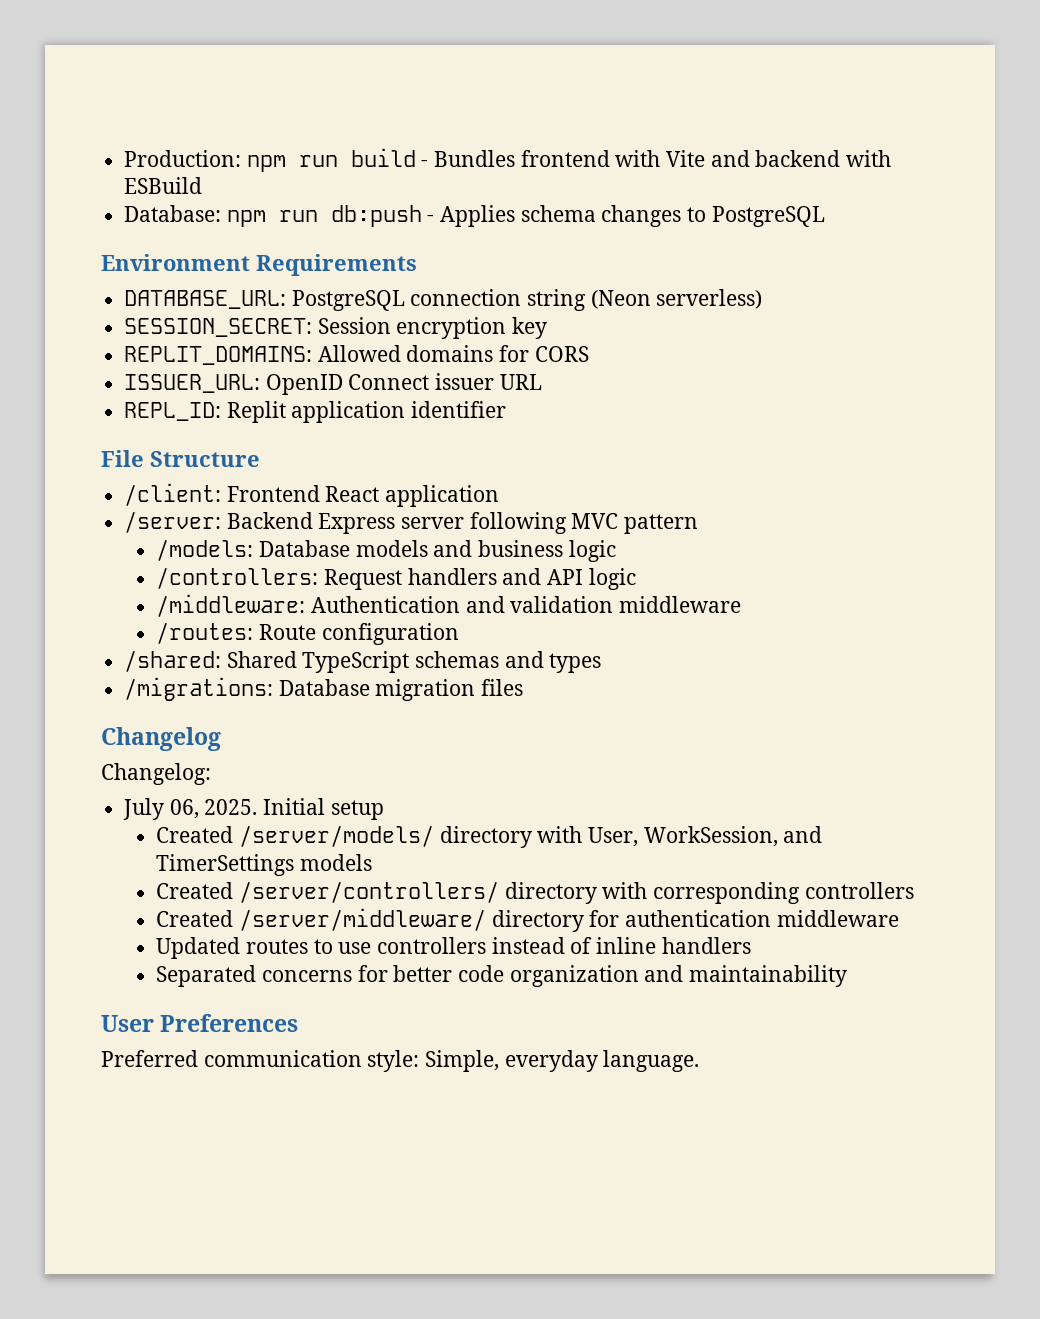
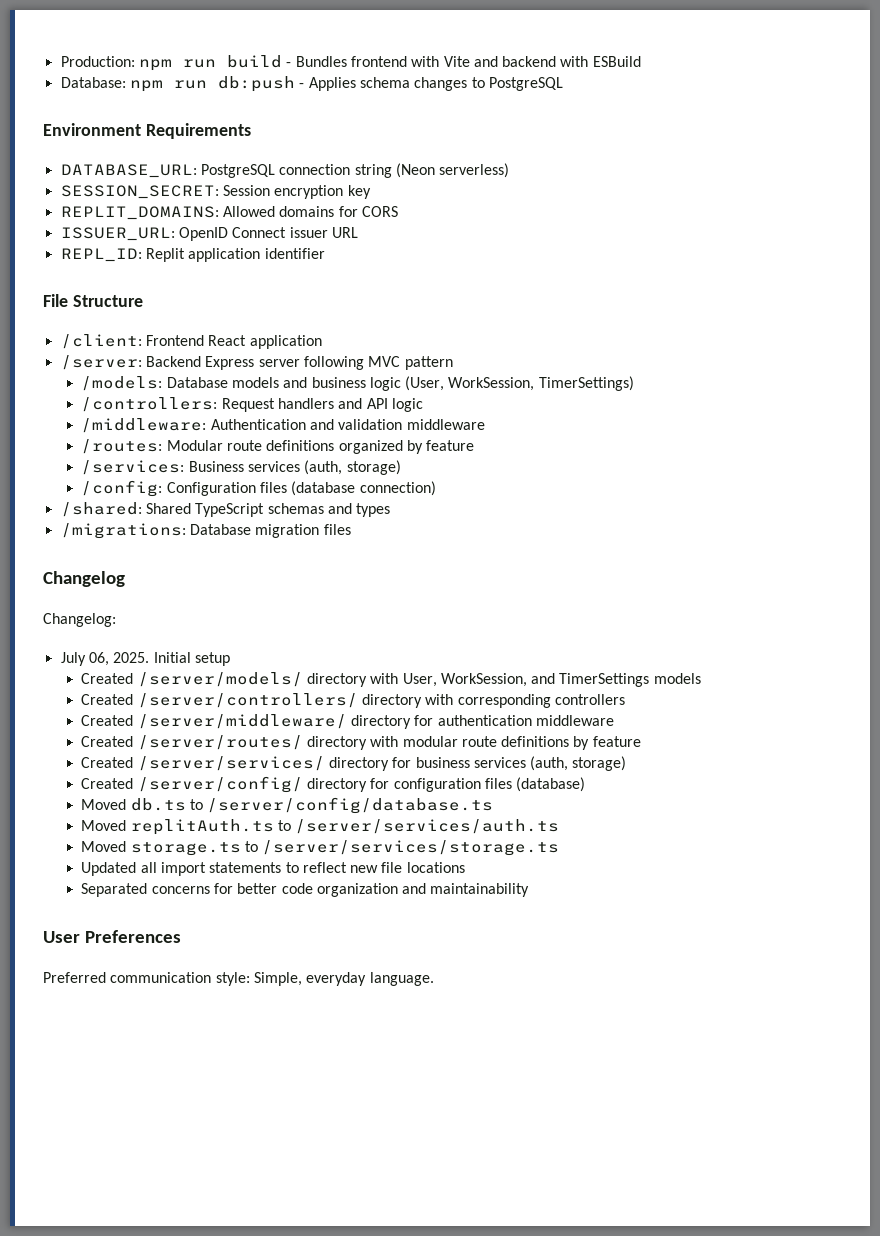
(616, 551) none -> [405,376,634,391] (User, WorkSession, TimerSettings)
[258,623,459,645] Route configuration -> [166,440,475,454] [81,460,401,475] [81,480,436,497] Modular route definitions organized by feature // /services: Business services (auth, storage) // /config: Configuration files (database connection)
[156,937,751,959] Updated routes to use controllers instead of inline handlers -> [81,735,641,750] [81,756,627,771] [81,776,586,793] [81,797,494,814] [81,819,560,835] [81,840,560,856] [81,862,465,876] Created /server/routes/ directory with modular route definitions by feature // Created /server/services/ directory for business services (auth, storage) // Created /server/config/ directory for configuration files (database) // Moved db.ts to /server/config/database.ts // Moved replitAuth.ts to /server/services/auth.ts // Moved storage.ts to /server/services/storage.ts // Updated all import statements to reflect new file locations

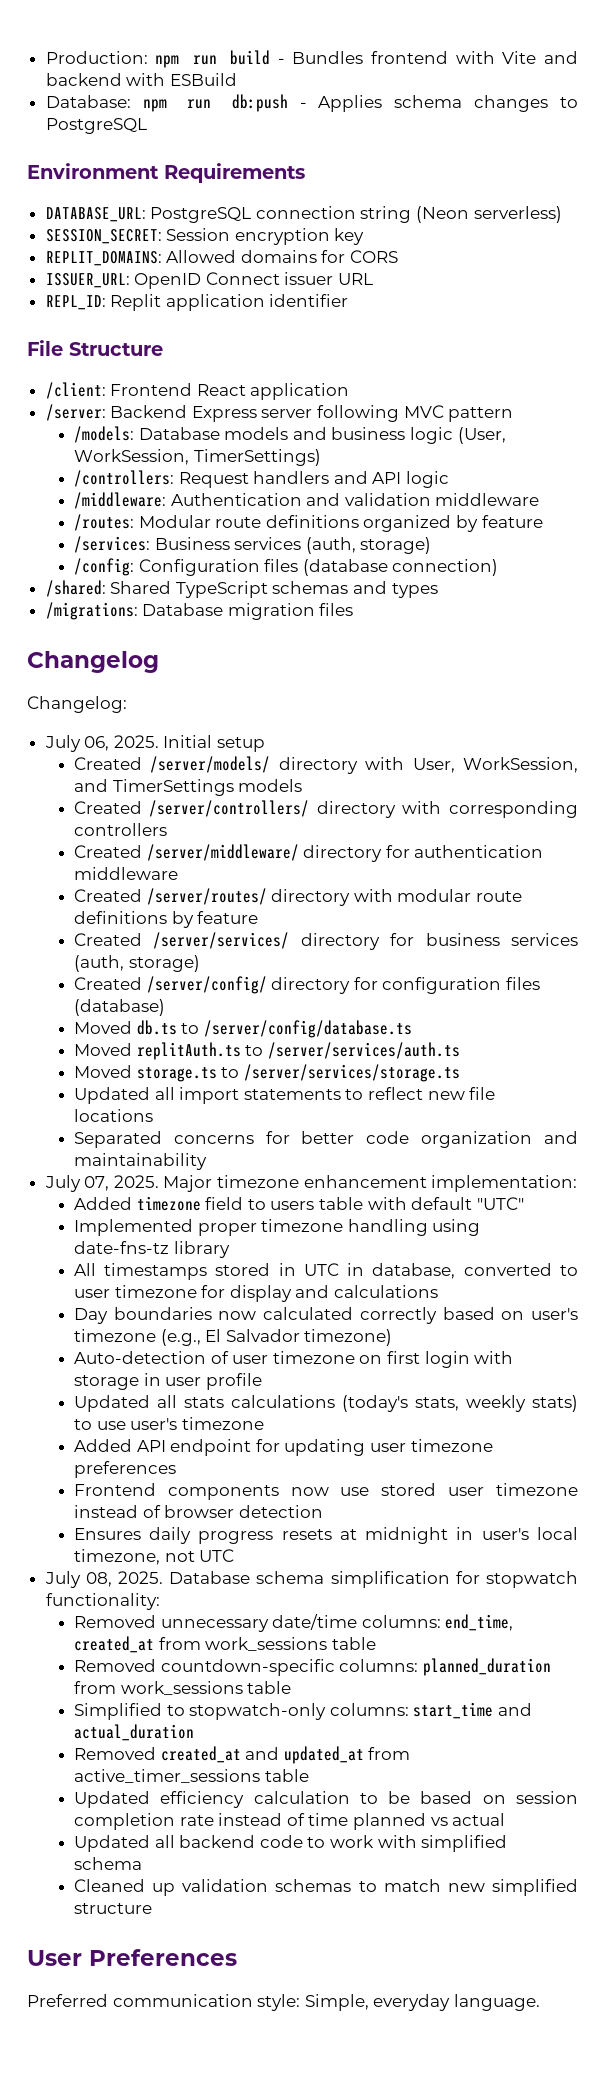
(530, 890) none -> [44,1175,578,1192] [73,1196,524,1211] [73,1219,481,1236] [73,1241,230,1258] [73,1263,578,1280] [73,1285,438,1302] [73,1307,578,1324] [73,1329,393,1346] [73,1351,514,1368] [73,1373,262,1390] [73,1395,579,1412] [73,1417,264,1430] [73,1439,493,1456] [73,1461,176,1478] [73,1483,578,1500] [73,1505,323,1518] [73,1527,578,1544] [73,1549,235,1565] [44,1571,578,1588] [45,1593,160,1610] [73,1614,514,1632] [73,1636,376,1653] [73,1658,551,1676] [73,1681,292,1695] [73,1702,532,1720] [73,1724,194,1741] [73,1746,411,1764] [73,1769,309,1783] [73,1791,578,1808] [73,1813,506,1830] [73,1835,508,1852] [73,1857,142,1870] [73,1879,578,1896] [73,1903,152,1914] // July 07, 2025. Major timezone enhancement implementation: // Added timezone field to users table with default "UTC" // Implemented proper timezone handling using date-fns-tz library // All timestamps stored in UTC in database, converted to user timezone for display and calculations // Day boundaries now calculated correctly based on user's timezone (e.g., El Salvador timezone) // Auto-detection of user timezone on first login with storage in user profile // Updated all stats calculations (today's stats, weekly stats) to use user's timezone // Added API endpoint for updating user timezone preferences // Frontend components now use stored user timezone instead of browser detection // Ensures daily progress resets at midnight in user's local timezone, not UTC // July 08, 2025. Database schema simplification for stopwatch functionality: // Removed unnecessary date/time columns: end_time, created_at from work_sessions table // Removed countdown-specific columns: planned_duration from work_sessions table // Simplified to stopwatch-only columns: start_time and actual_duration // Removed created_at and updated_at from active_timer_sessions table // Updated efficiency calculation to be based on session completion rate instead of time planned vs actual // Updated all backend code to work with simplified schema // Cleaned up validation schemas to match new simplified structure

